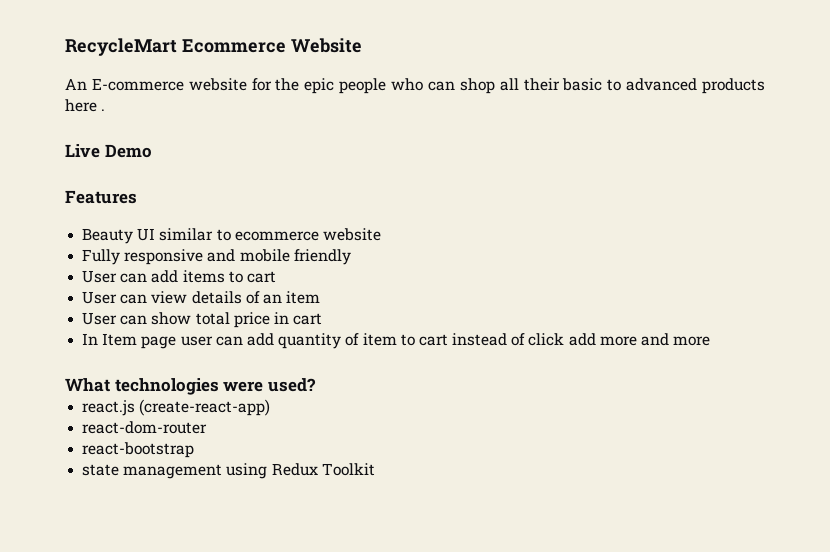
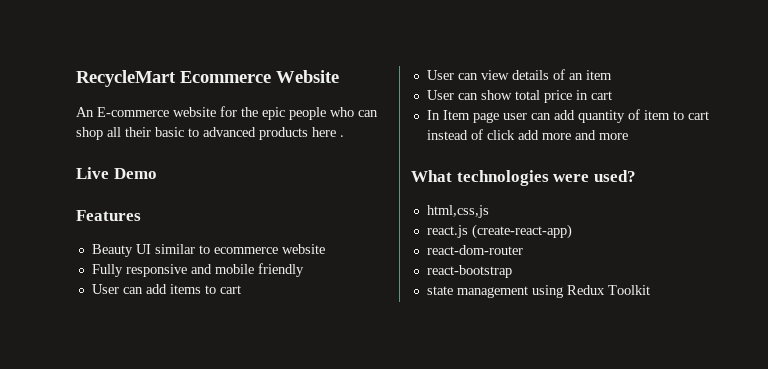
(316, 385) none -> [426,205,489,218] // html,css,js

